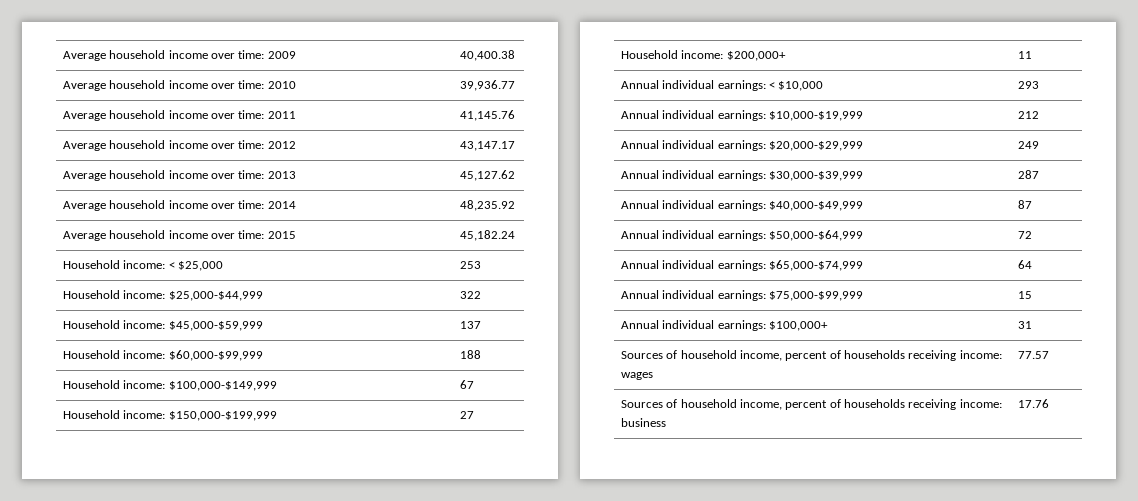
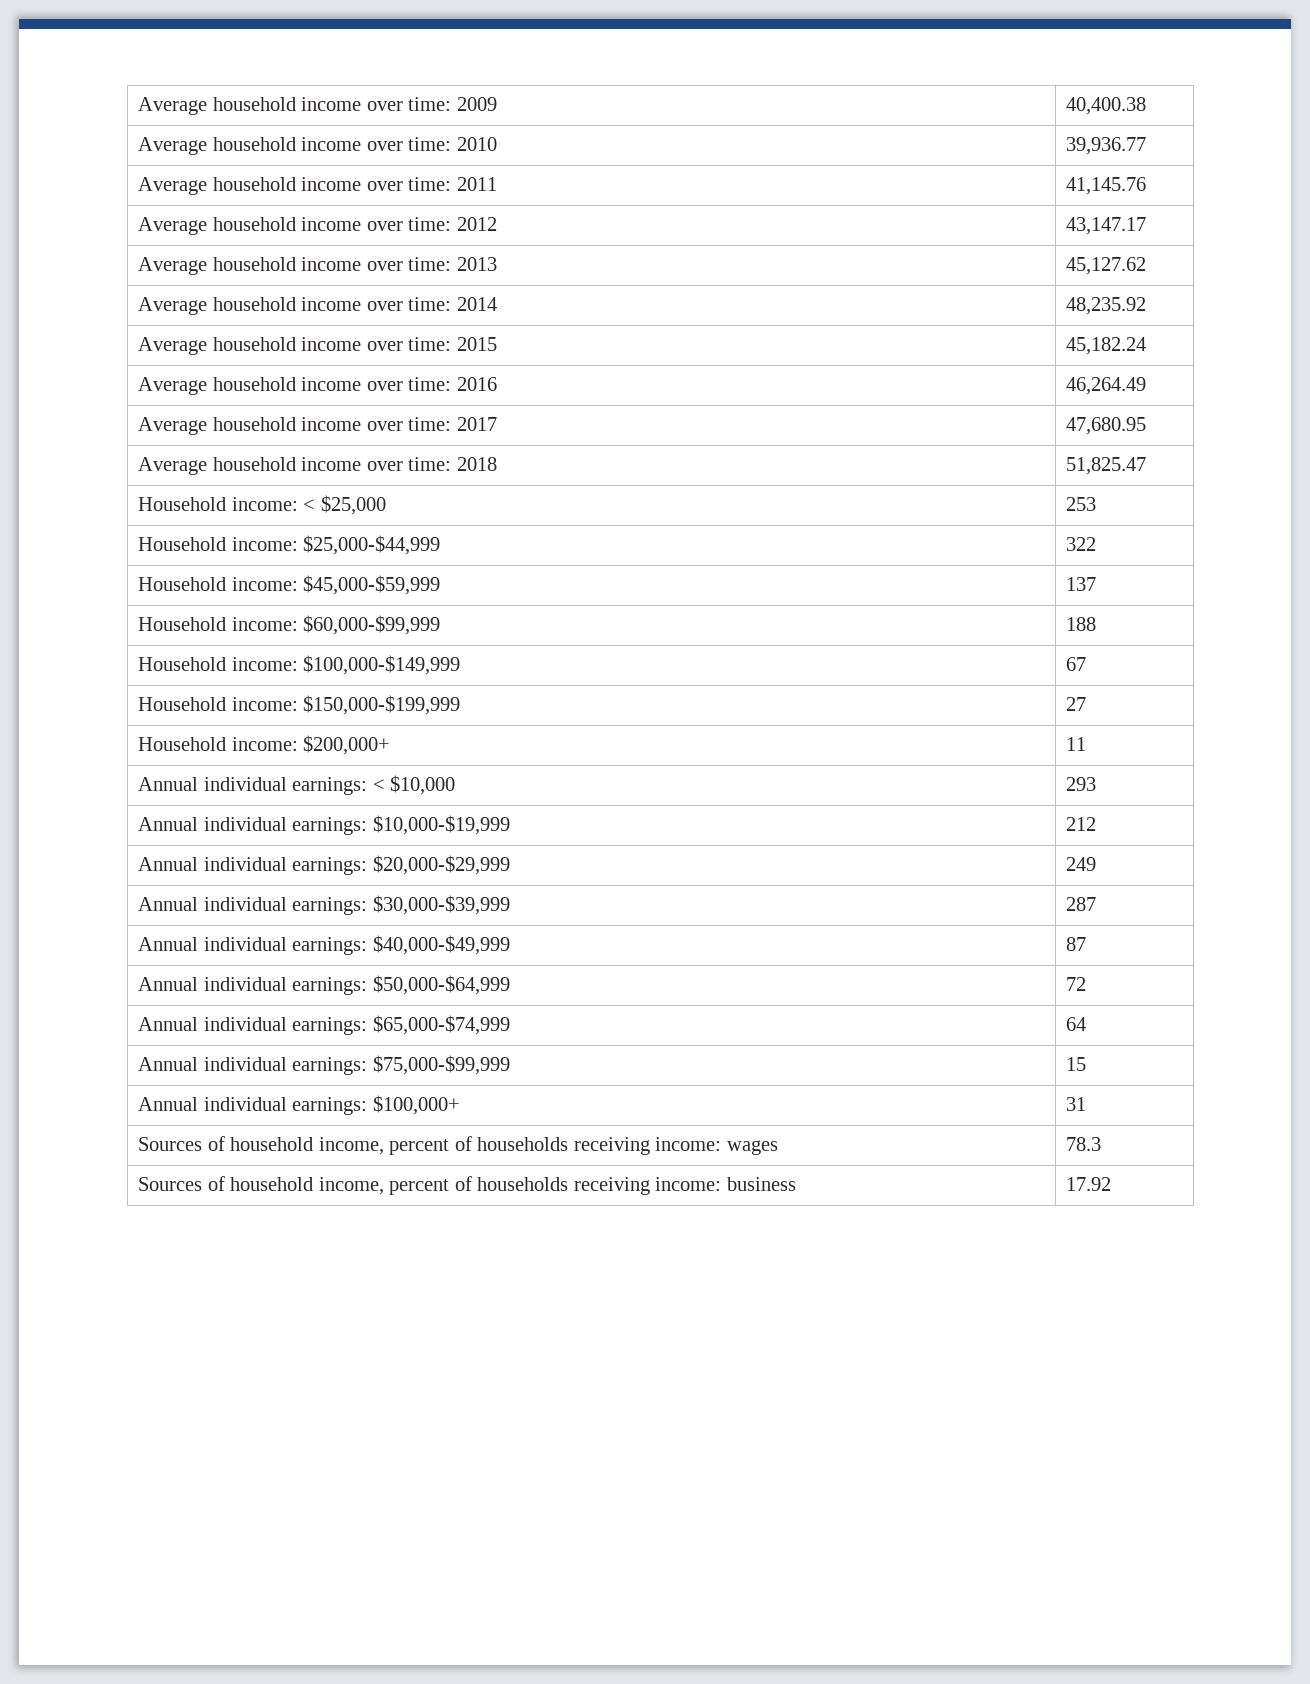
(515, 235) none -> [137,377,497,395] [1065,377,1146,395] [137,417,497,435] [1065,417,1146,435] [137,457,497,475] [1065,457,1146,475] // Average household income over time: 2016 | 46,264.49 // Average household income over time: 2017 | 47,680.95 // Average household income over time: 2018 | 51,825.47
[1017,351,1049,359] 77.57 -> [1065,1137,1101,1151] 78.3
[1017,399,1049,408] 17.76 -> [1065,1177,1111,1191] 17.92

